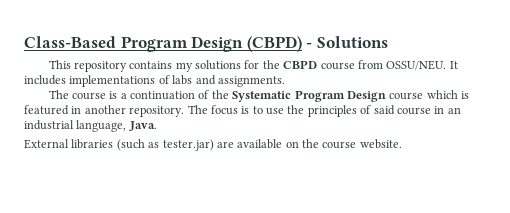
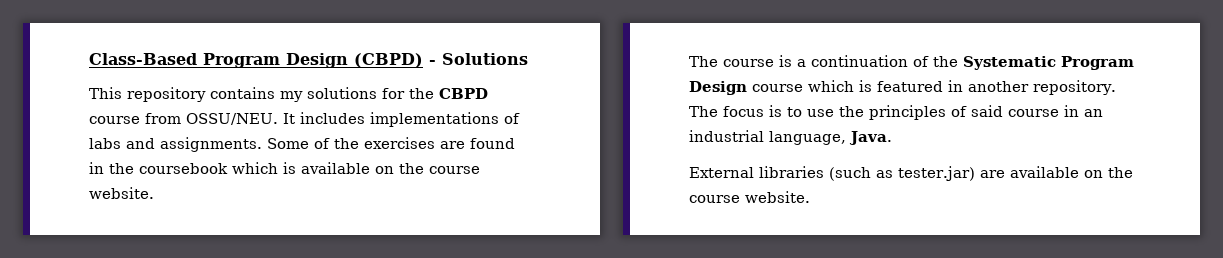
(285, 81) none -> [267,137,515,149] [89,162,480,174] [89,187,154,199] Some of the exercises are found in the coursebook which is available on the course website.

